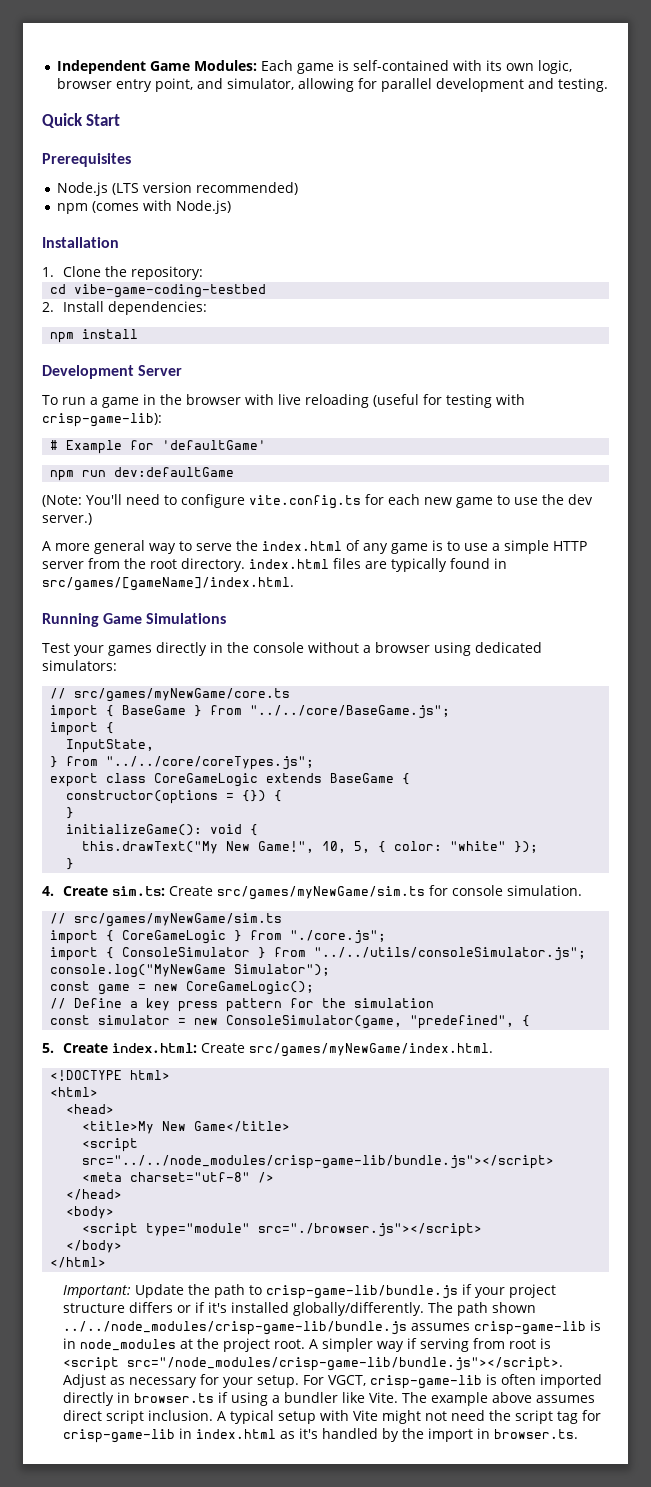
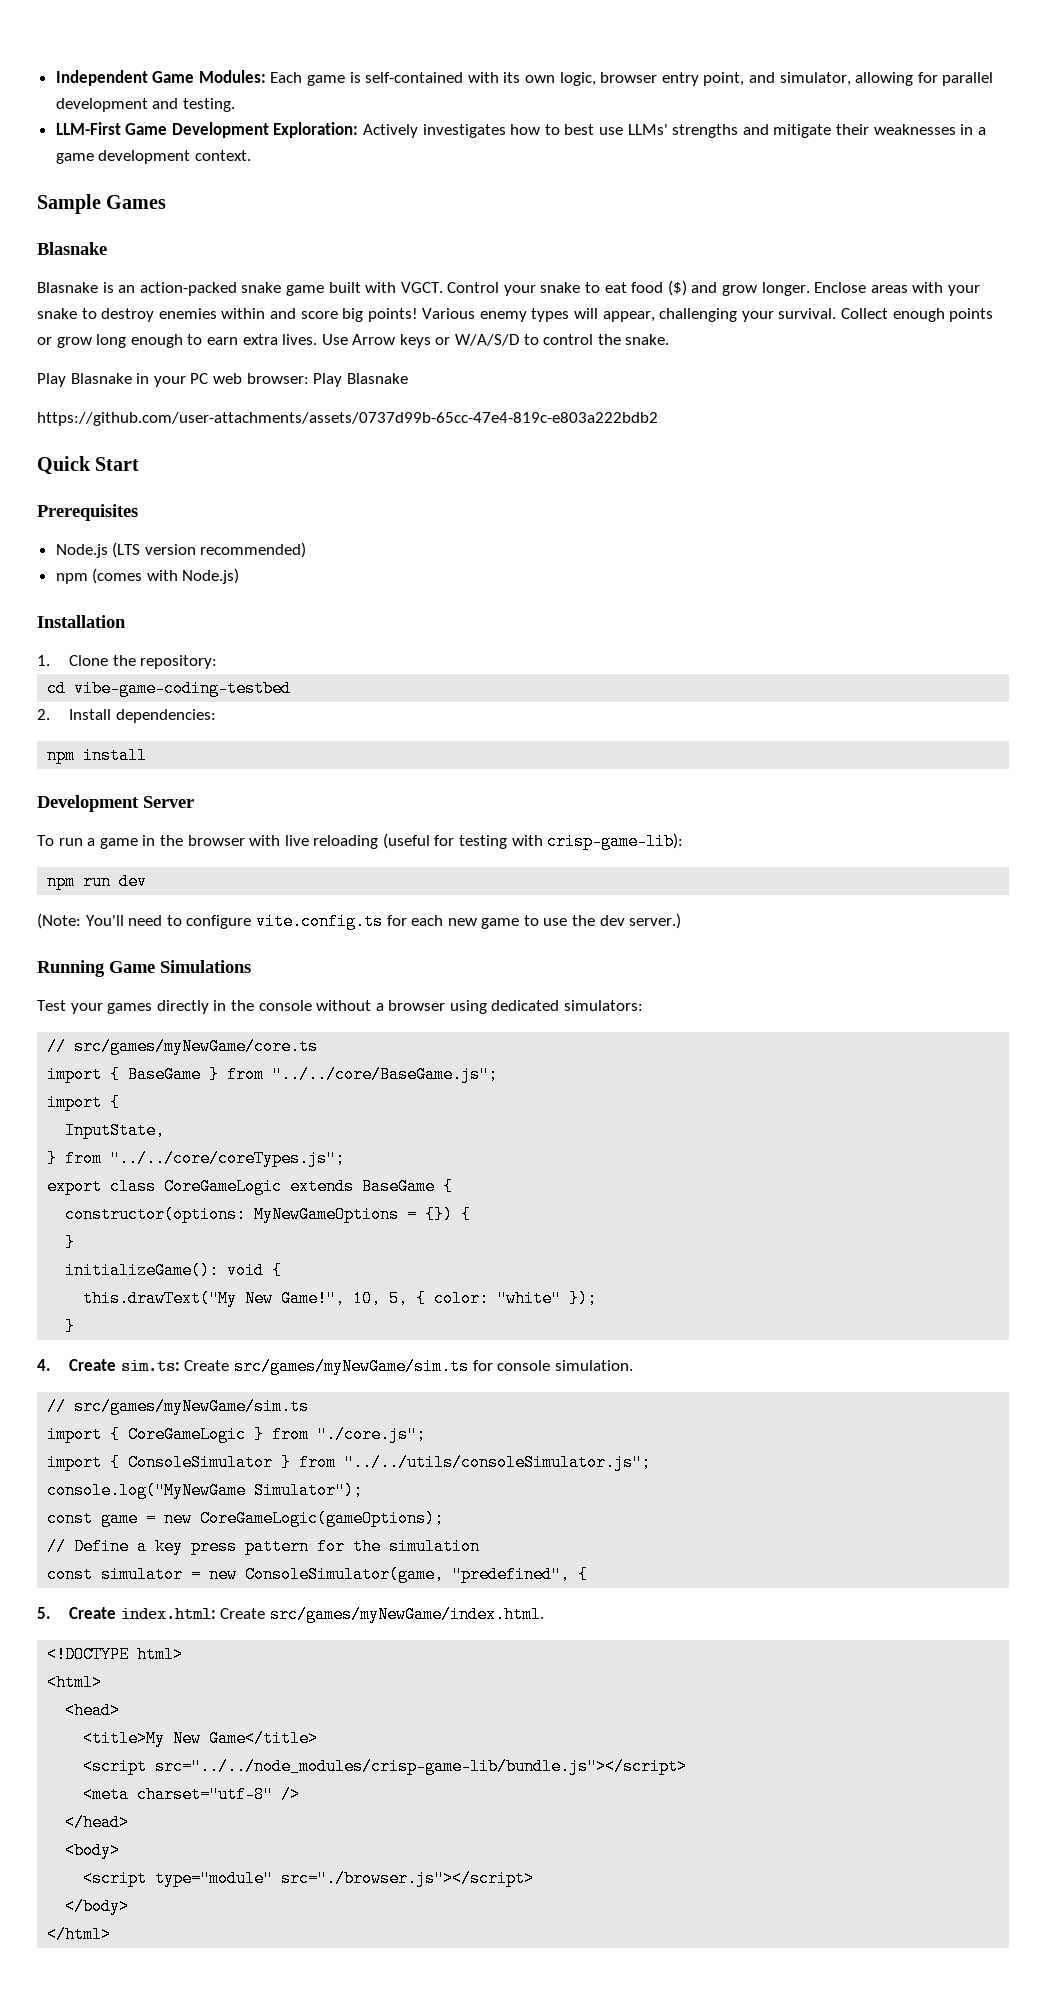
(608, 85) none -> [55,122,986,138] [55,150,251,164] [37,194,167,214] [37,242,107,255] [37,280,980,296] [37,308,994,322] [37,334,670,348] [37,373,408,387] [37,412,658,426] // LLM-First Game Development Exploration: Actively investigates how to best use LLMs' strengths and mitigate their weaknesses in a game development context. // Sample Games // Blasnake // Blasnake is an action-packed snake game built with VGCT. Control your snake to eat food ($) and grow longer. Enclose areas with your snake to destroy enemies within and score big points! Various enemy types will appear, challenging your survival. Collect enough points or grow long enough to earn extra lives. Use Arrow keys or W/A/S/D to control the snake. // Play Blasnake in your PC web browser: Play Blasnake // https://github.com/user-attachments/assets/0737d99b-65cc-47e4-819c-e803a222bdb2
[50,440,267,454] // # Example for 'defaultGame' -> (684, 841) none
[114,467,235,477] dev:defaultGame -> [119,873,148,890] dev
[42,540,587,554] [42,558,507,572] [42,577,294,591] // A more general way to serve the index.html of any game is to use a simple HTTP server from the root directory. index.html files are typically found in src/games/[gameName]/index.html. -> (682, 921) none
[66,790,219,804] constructor(options -> [65,1206,400,1223] constructor(options: MyNewGameOptions
[186,981,315,995] CoreGameLogic(); -> [200,1510,445,1527] CoreGameLogic(gameOptions);
[63,1284,557,1299] [63,1302,537,1316] [63,1320,602,1335] [63,1338,552,1352] [63,1357,564,1371] [63,1374,603,1389] [63,1392,596,1406] [63,1410,602,1424] [63,1428,579,1443] // Important: Update the path to crisp-game-lib/bundle.js if your project structure differs or if it's installed globally/differently. The path shown ../../node_modules/crisp-game-lib/bundle.js assumes crisp-game-lib is in node_modules at the project root. A simpler way if serving from root is <script src="/node_modules/crisp-game-lib/bundle.js"></script>. Adjust as necessary for your setup. For VGCT, crisp-game-lib is often imported directly in browser.ts if using a bundler like Vite. The example above assumes direct script inclusion. A typical setup with Vite might not need the script tag for crisp-game-lib in index.html as it's handled by the import in browser.ts. -> (112, 1934) none

